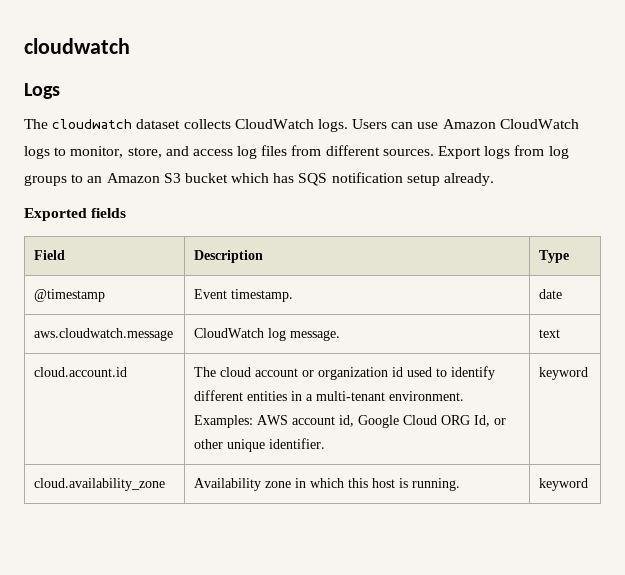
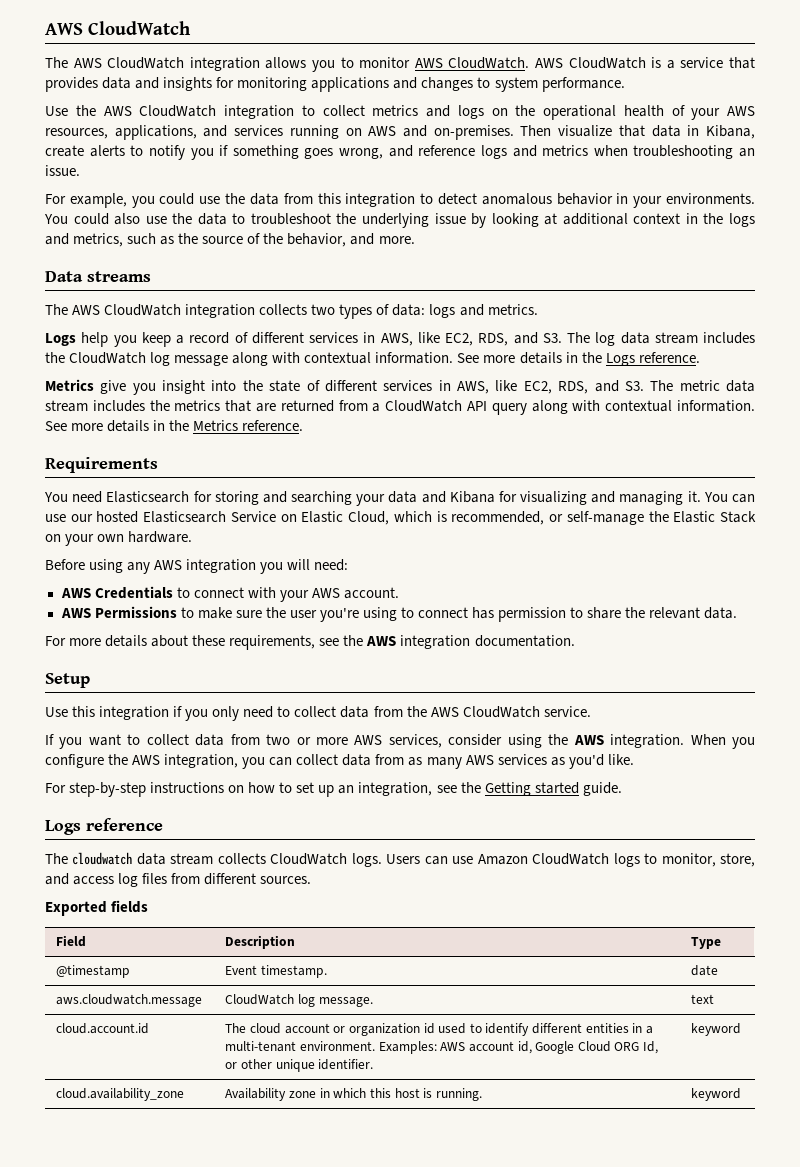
[24,38,130,54] [24,83,60,99] cloudwatch // Logs -> [45,21,191,35] [45,57,756,72] [45,77,625,92] [45,105,755,120] [45,125,755,140] [45,145,755,160] [45,165,80,176] [45,193,755,208] [44,213,755,228] [45,233,415,247] [45,271,151,282] [45,304,538,319] [45,332,755,347] [45,352,700,366] [45,379,755,395] [45,400,755,415] [45,420,304,432] [45,457,158,473] [44,491,755,506] [45,511,757,525] [45,531,193,546] [45,559,349,574] [60,586,399,602] [60,606,738,622] [45,635,575,650] [45,673,90,688] [45,706,591,721] [45,734,756,749] [45,754,634,769] [45,782,622,797] [45,818,163,835] AWS CloudWatch // The AWS CloudWatch integration allows you to monitor AWS CloudWatch. AWS CloudWatch is a service that provides data and insights for monitoring applications and changes to system performance. // Use the AWS CloudWatch integration to collect metrics and logs on the operational health of your AWS resources, applications, and services running on AWS and on-premises. Then visualize that data in Kibana, create alerts to notify you if something goes wrong, and reference logs and metrics when troubleshooting an issue. // For example, you could use the data from this integration to detect anomalous behavior in your environments. You could also use the data to troubleshoot the underlying issue by looking at additional context in the logs and metrics, such as the source of the behavior, and more. // Data streams // The AWS CloudWatch integration collects two types of data: logs and metrics. // Logs help you keep a record of different services in AWS, like EC2, RDS, and S3. The log data stream includes the CloudWatch log message along with contextual information. See more details in the Logs reference. // Metrics give you insight into the state of different services in AWS, like EC2, RDS, and S3. The metric data stream includes the metrics that are returned from a CloudWatch API query along with contextual information. See more details in the Metrics reference. // Requirements // You need Elasticsearch for storing and searching your data and Kibana for visualizing and managing it. You can use our hosted Elasticsearch Service on Elastic Cloud, which is recommended, or self-manage the Elastic Stack on your own hardware. // Before using any AWS integration you will need: // AWS Credentials to connect with your AWS account. // AWS Permissions to make sure the user you're using to connect has permission to share the relevant data. // For more details about these requirements, see the AWS integration documentation. // Setup // Use this integration if you only need to collect data from the AWS CloudWatch service. // If you want to collect data from two or more AWS services, consider using the AWS integration. When you configure the AWS integration, you can collect data from as many AWS services as you'd like. // For step-by-step instructions on how to set up an integration, see the Getting started guide. // Logs reference
[136,119,181,129] dataset -> [136,853,214,865] data stream
[438,145,569,159] [24,172,495,186] Export logs from log groups to an Amazon S3 bucket which has SQS notification setup already. -> (312, 880) none

